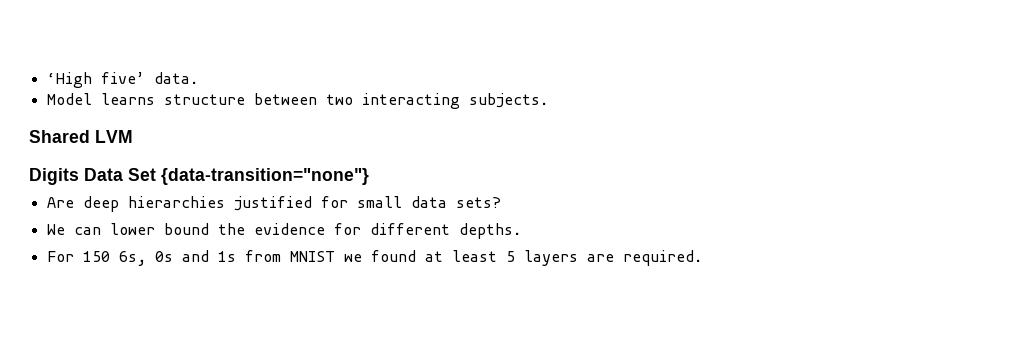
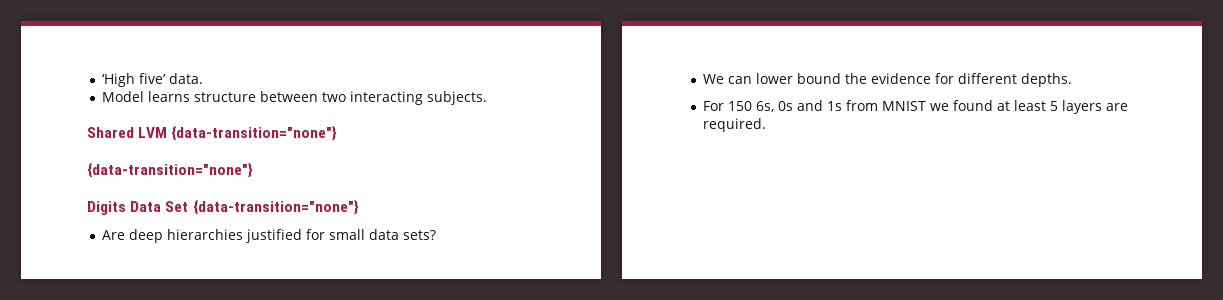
(133, 136) none -> [171,125,338,141] [87,162,253,178] {data-transition="none"} // {data-transition="none"}

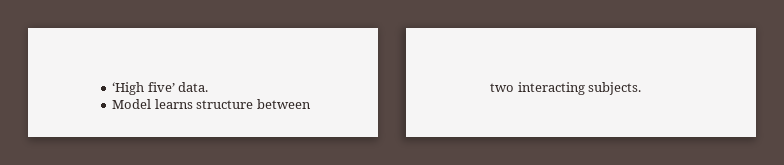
[87,125,338,141] [87,162,253,178] [87,199,359,215] [101,229,436,243] [702,73,1072,87] [702,100,1128,114] [702,118,766,132] // Shared LVM {data-transition="none"} // {data-transition="none"} // Digits Data Set {data-transition="none"} // Are deep hierarchies justified for small data sets? // We can lower bound the evidence for different depths. // For 150 6s, 0s and 1s from MNIST we found at least 5 layers are required. -> (642, 88) none

